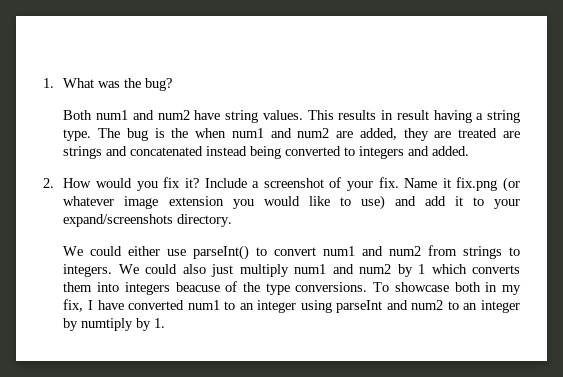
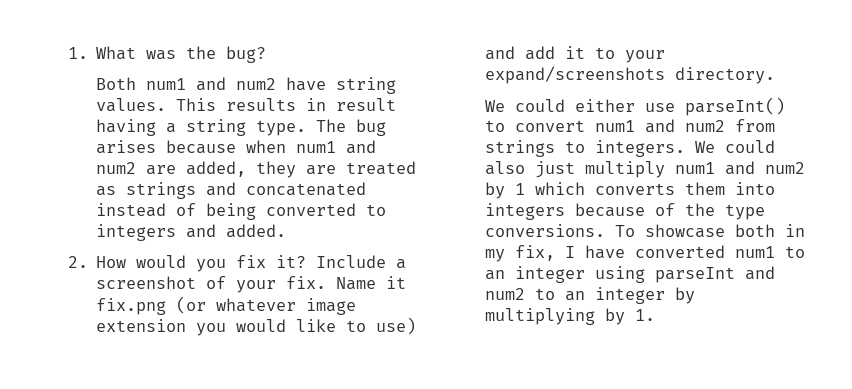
[154,128,189,138] is the -> [95,140,236,154] arises because
[502,131,520,138] are -> [95,186,116,196] as
(248, 151) none -> [175,203,196,216] of
[175,282,220,292] beacuse -> [574,203,645,217] because
[81,318,134,331] numtiply -> [484,308,595,325] multiplying

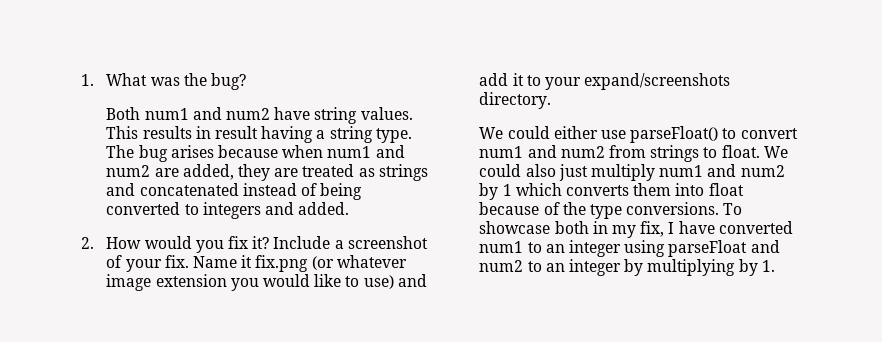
[684,97,785,116] parseInt() -> [630,126,719,143] parseFloat()
[594,140,685,157] integers. -> [721,145,760,158] float.
[484,203,565,220] integers -> [708,183,744,196] float
[654,267,735,283] parseInt -> [668,240,748,257] parseFloat

